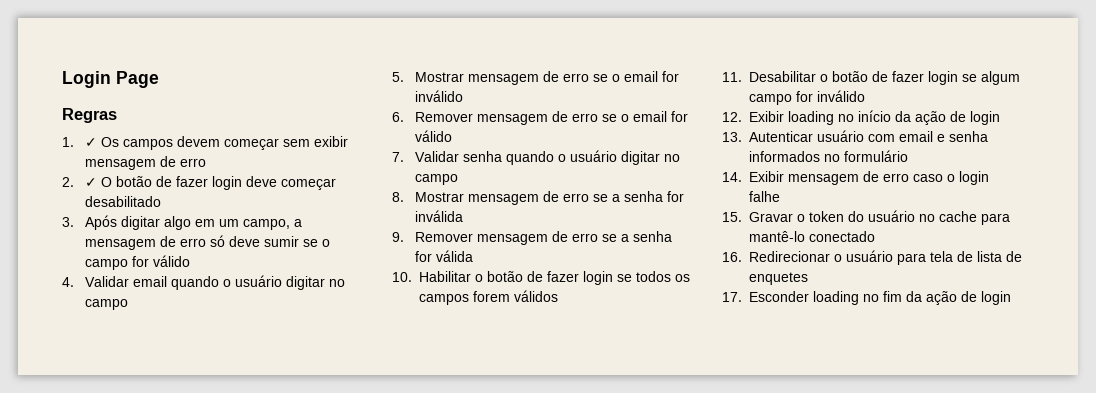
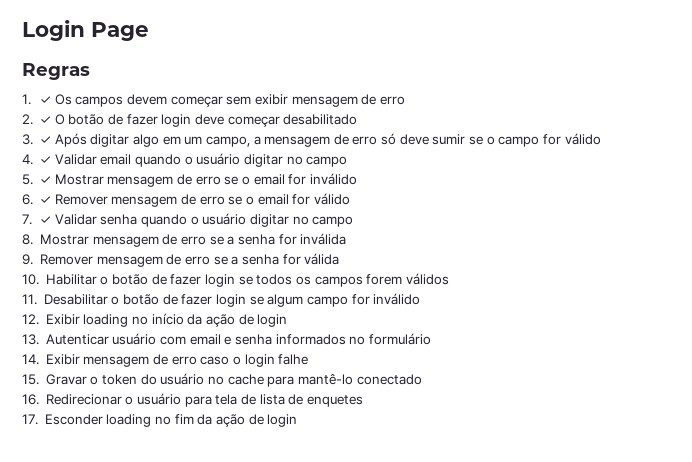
(74, 222) none -> [40,136,52,144] ✓
(74, 282) none -> [40,156,52,164] ✓
(404, 77) none -> [40,176,52,184] ✓
(404, 117) none -> [40,196,52,204] ✓
(404, 157) none -> [40,216,52,224] ✓

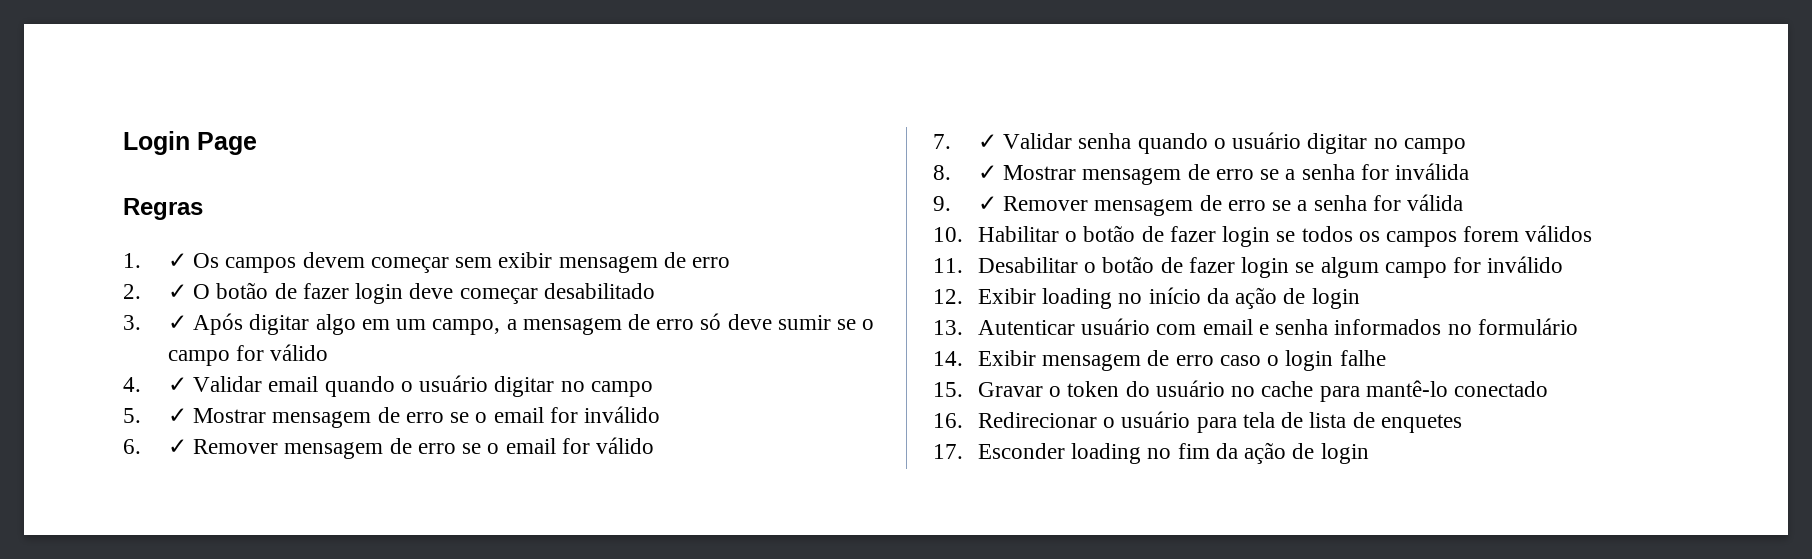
(33, 239) none -> [978,165,998,180] ✓
(33, 259) none -> [978,196,998,211] ✓

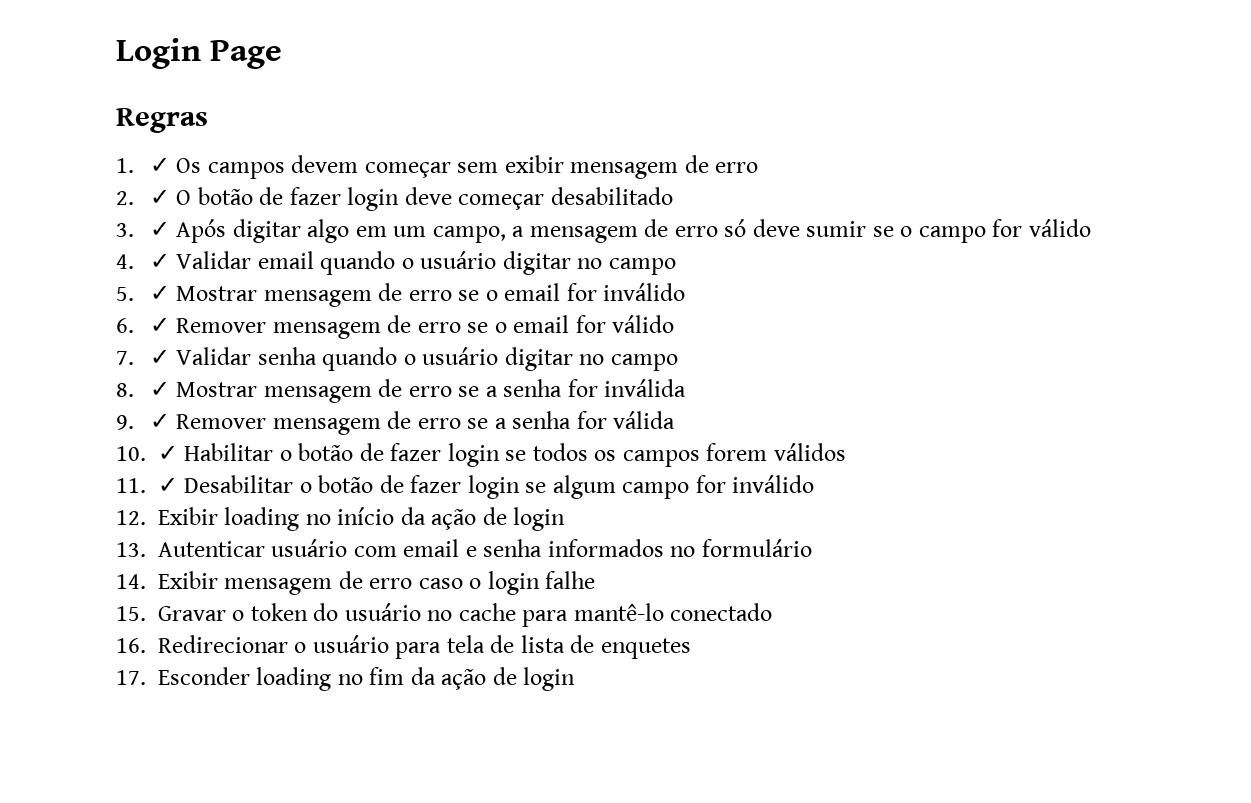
(963, 234) none -> [158,445,178,461] ✓
(963, 265) none -> [158,477,178,493] ✓

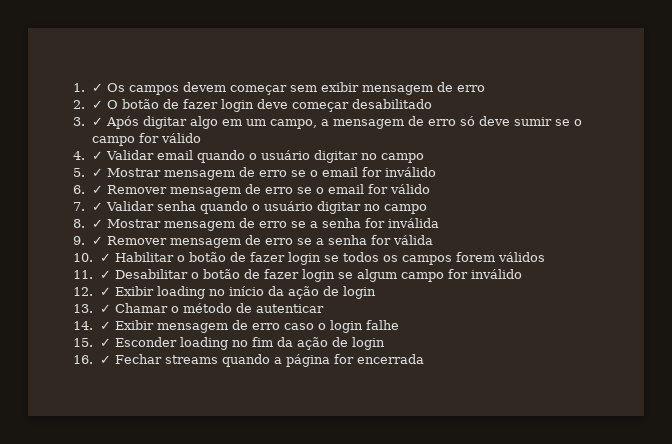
[116,38,283,69] [116,108,208,133] Login Page // Regras // -> (73, 87) none
(146, 517) none -> [99,287,111,296] ✓
[158,539,812,557] Autenticar usuário com email e senha informados no formulário -> [99,303,324,313] ✓ Chamar o método de autenticar
(146, 581) none -> [99,321,111,330] ✓
[158,603,773,627] [116,635,691,659] [116,670,146,685] Gravar o token do usuário no cache para mantê-lo conectado // 16. Redirecionar o usuário para tela de lista de enquetes // 17. -> [99,338,111,347] ✓
(576, 679) none -> [73,354,424,367] // 16. ✓ Fechar streams quando a página for encerrada

